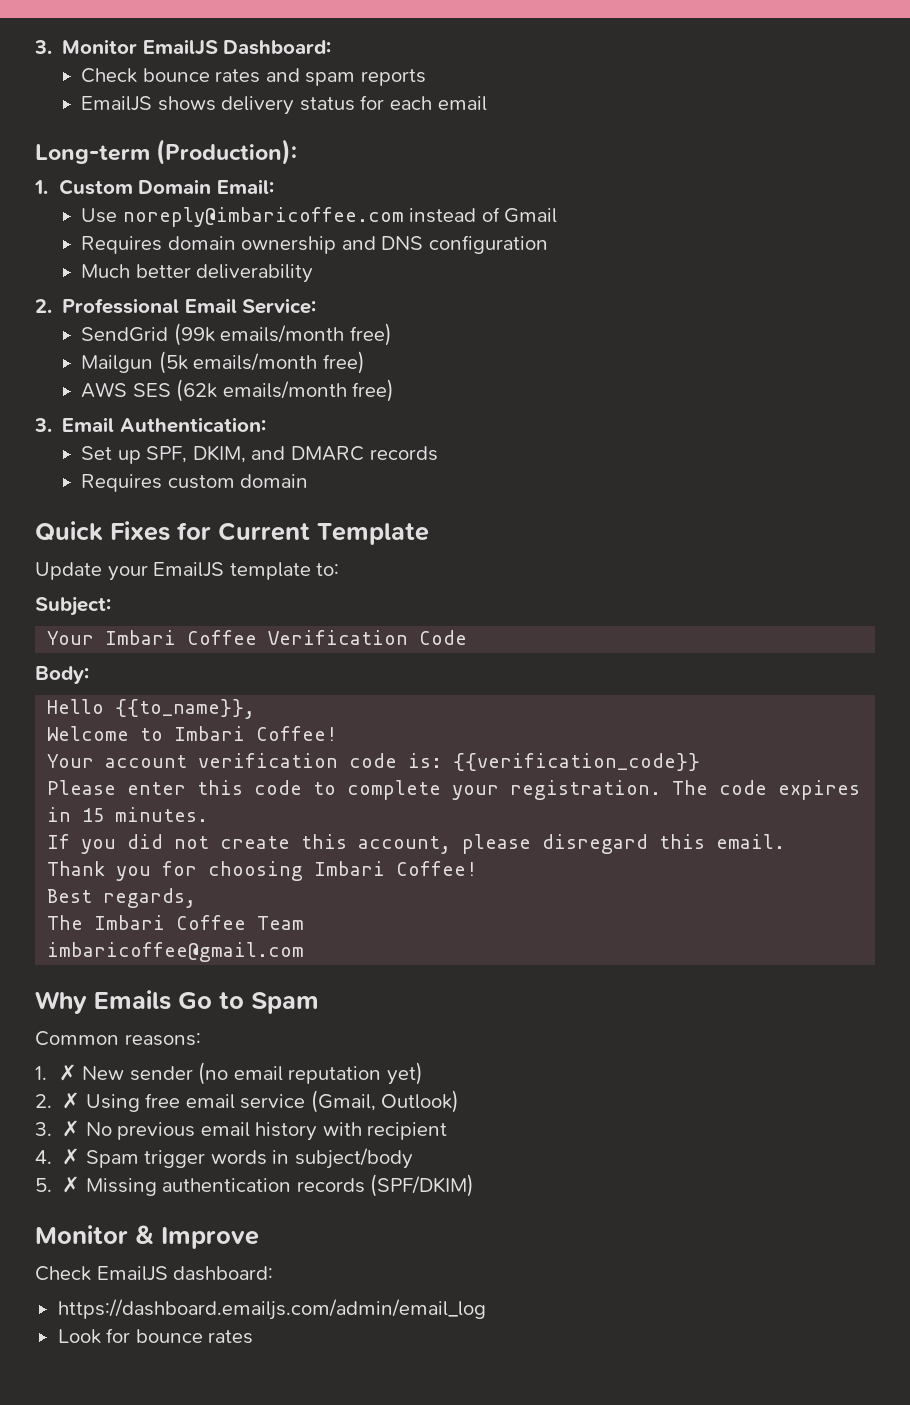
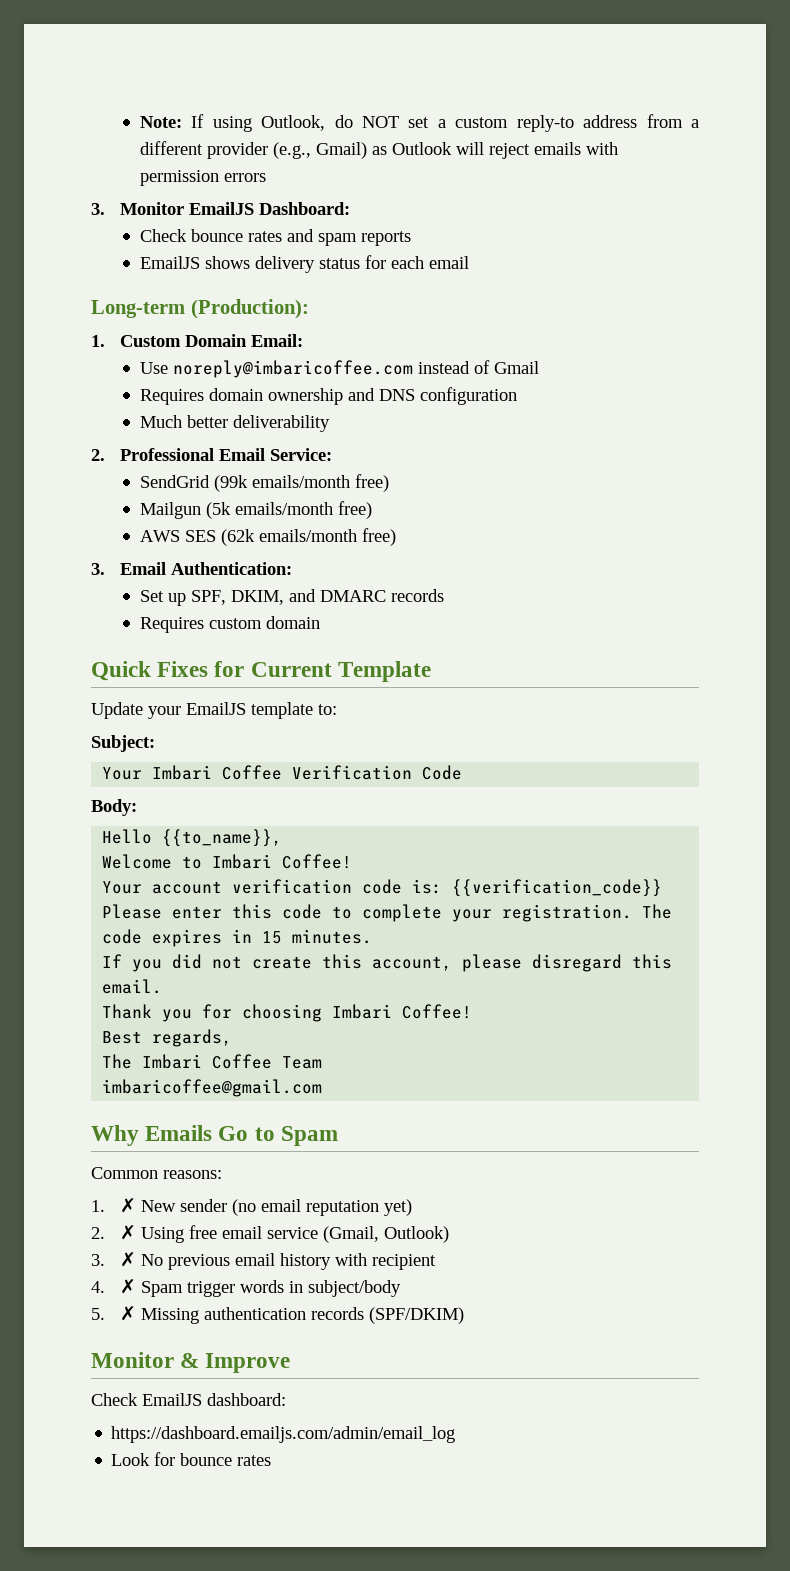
(34, 47) none -> [139,114,699,132] [139,141,618,159] [139,170,266,186] Note: If using Outlook, do NOT set a custom reply-to address from a different provider (e.g., Gmail) as Outlook will reject emails with permission errors //

